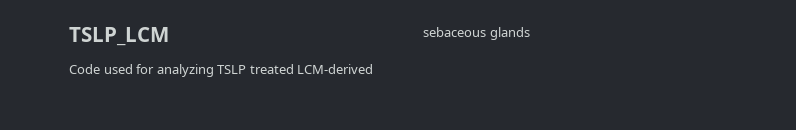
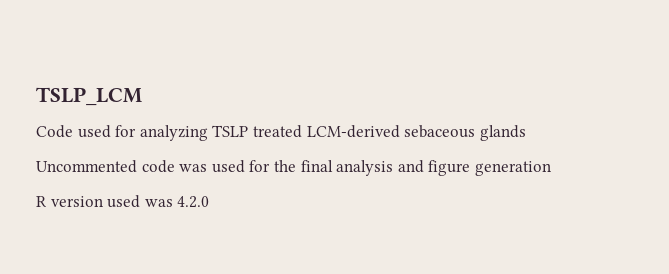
(530, 33) none -> [36,160,551,176] [36,195,210,208] // Uncommented code was used for the final analysis and figure generation // R version used was 4.2.0

